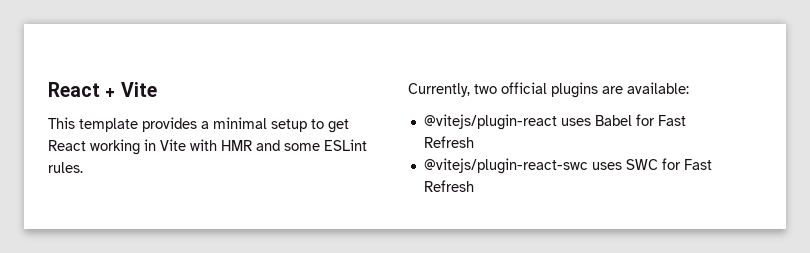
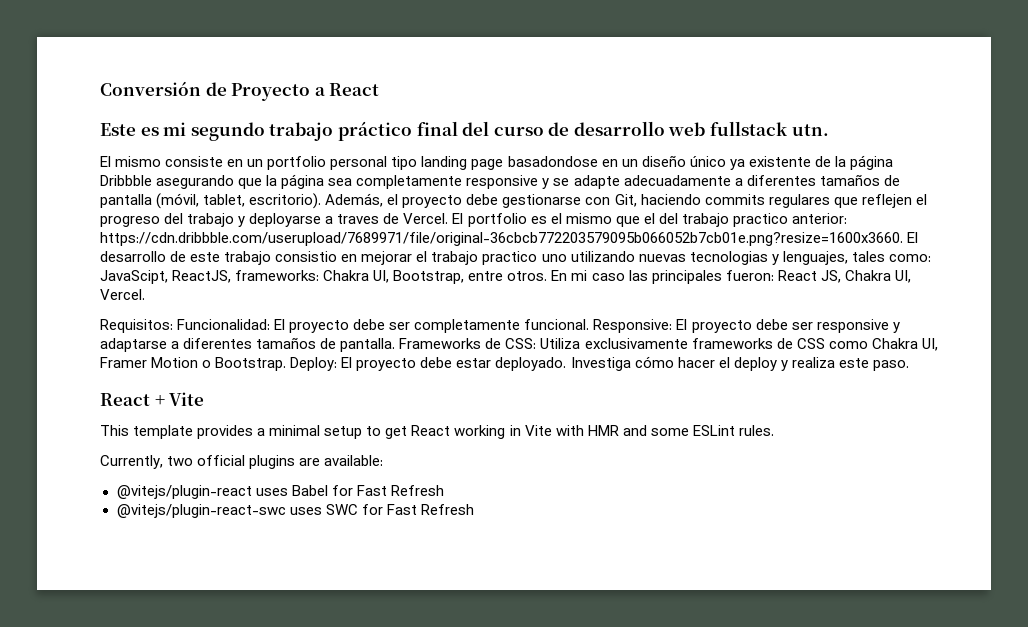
(48, 89) none -> [100,81,380,101] [100,121,829,141] [100,155,893,170] [100,174,900,189] [100,193,927,209] [100,213,847,227] [100,232,919,246] [100,251,931,265] [100,270,911,284] [100,289,145,300] [100,319,900,333] [100,337,938,352] [100,356,909,371] Conversión de Proyecto a React // Este es mi segundo trabajo práctico final del curso de desarrollo web fullstack utn. // El mismo consiste en un portfolio personal tipo landing page basadondose en un diseño único ya existente de la página Dribbble asegurando que la página sea completamente responsive y se adapte adecuadamente a diferentes tamaños de pantalla (móvil, tablet, escritorio). Además, el proyecto debe gestionarse con Git, haciendo commits regulares que reflejen el progreso del trabajo y deployarse a traves de Vercel. El portfolio es el mismo que el del trabajo practico anterior: https://cdn.dribbble.com/userupload/7689971/file/original-36cbcb772203579095b066052b7cb01e.png?resize=1600x3660. El desarrollo de este trabajo consistio en mejorar el trabajo practico uno utilizando nuevas tecnologias y lenguajes, tales como: JavaScipt, ReactJS, frameworks: Chakra UI, Bootstrap, entre otros. En mi caso las principales fueron: React JS, Chakra UI, Vercel. // Requisitos: Funcionalidad: El proyecto debe ser completamente funcional. Responsive: El proyecto debe ser responsive y adaptarse a diferentes tamaños de pantalla. Frameworks de CSS: Utiliza exclusivamente frameworks de CSS como Chakra UI, Framer Motion o Bootstrap. Deploy: El proyecto debe estar deployado. Investiga cómo hacer el deploy y realiza este paso. //

